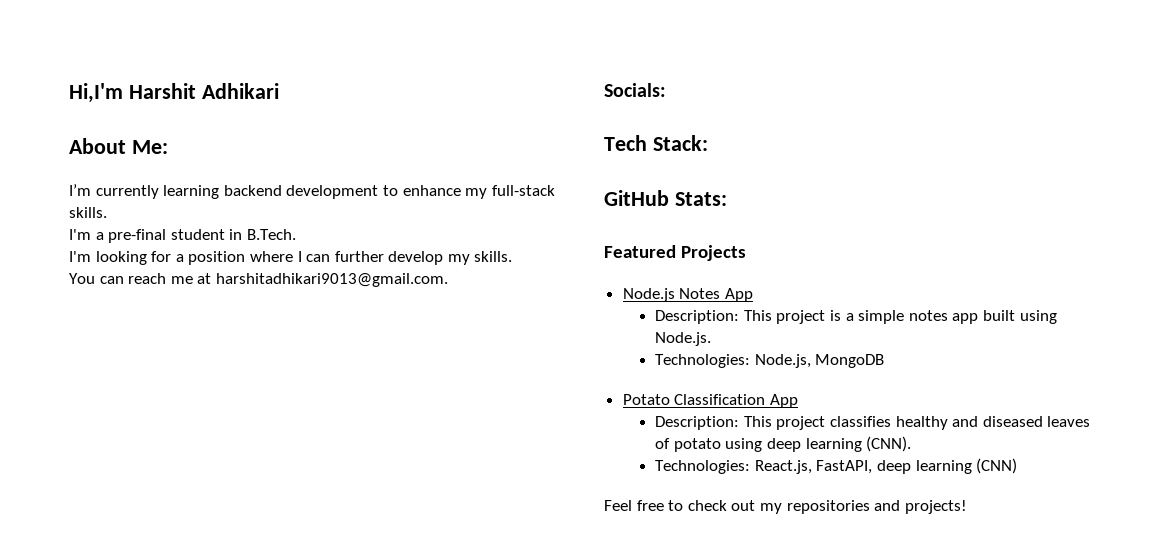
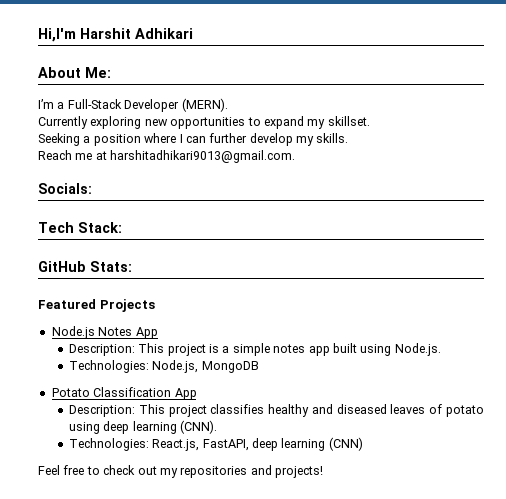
[95,185,555,199] [69,207,107,218] [69,229,296,243] [69,251,172,265] currently learning backend development to enhance my full-stack skills. // I'm a pre-final student in B.Tech. // I'm looking for -> [57,98,228,112] [38,116,370,129] [38,133,80,146] a Full-Stack Developer (MERN). // Currently exploring new opportunities to expand my skillset. // Seeking
[69,273,167,284] You can reach -> [38,150,72,160] Reach

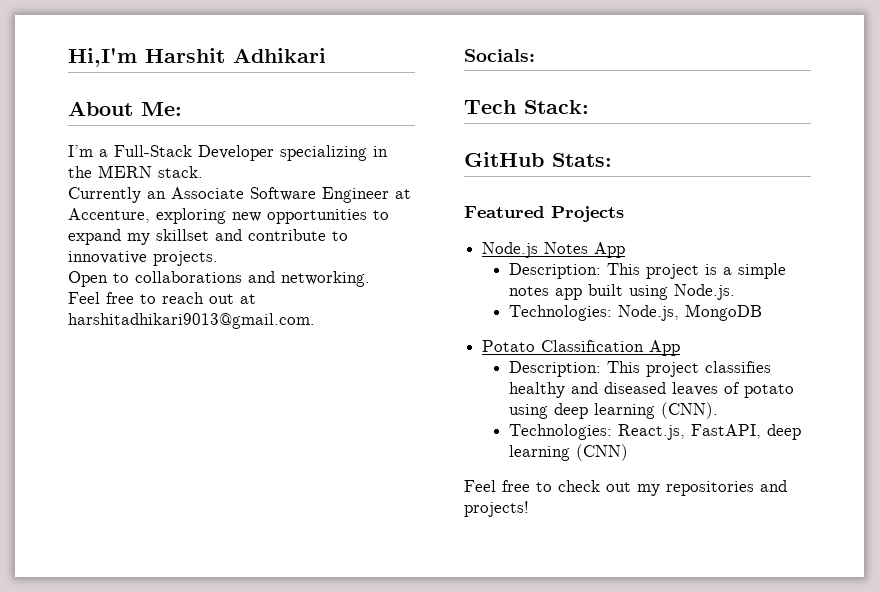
[181,98,228,112] [38,116,88,129] (MERN). // Currently -> [280,145,388,161] [68,165,203,178] [68,187,411,203] [68,208,150,223] specializing in the MERN stack. // Currently an Associate Software Engineer at Accenture,
[327,116,370,126] [38,133,349,146] [38,150,93,160] skillset. // Seeking a position where I can further develop my skills. // Reach me -> [156,229,348,241] [68,251,218,266] [68,271,370,287] [68,292,234,304] skillset and contribute to innovative projects. // Open to collaborations and networking. // Feel free to reach out

